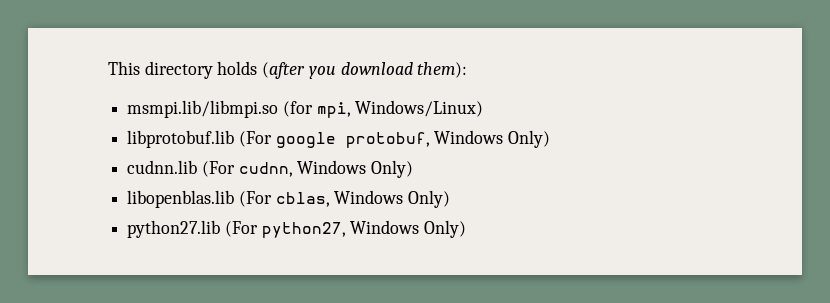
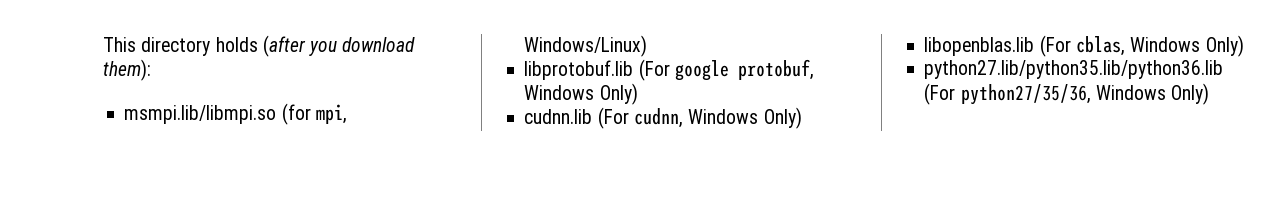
[127,220,346,238] python27.lib (For python27, -> [924,60,1224,79] [924,83,1091,105] python27.lib/python35.lib/python36.lib (For python27/35/36,

